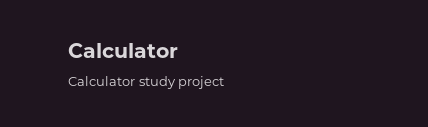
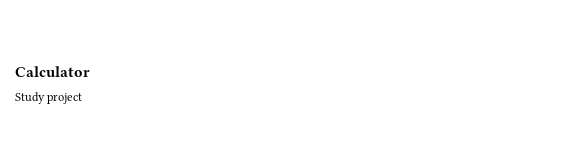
[68,76,176,89] Calculator study -> [15,92,45,104] Study

